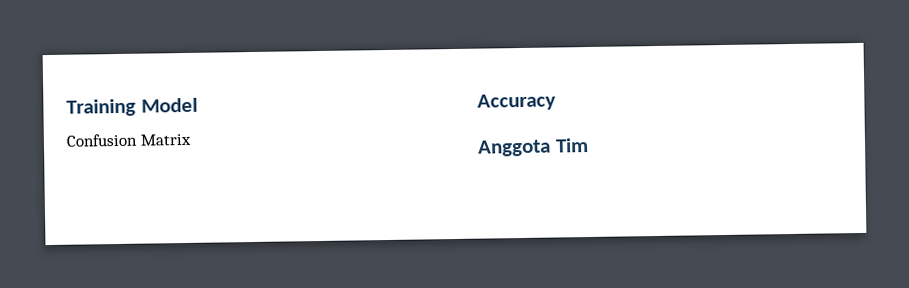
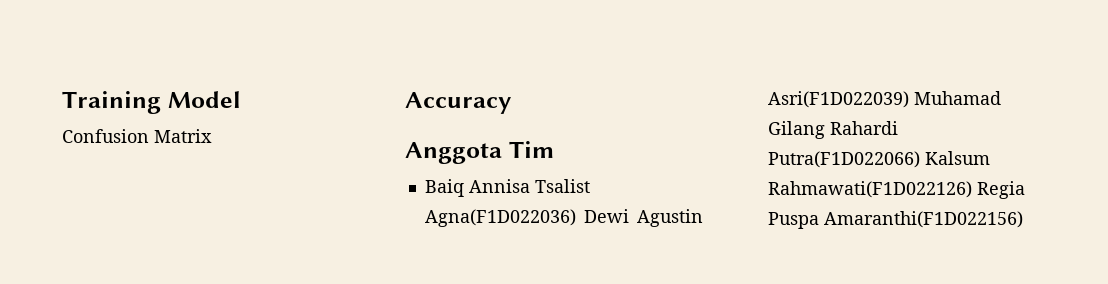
(589, 145) none -> [424,179,590,197] [424,209,703,227] [767,91,1001,108] [767,121,898,139] [767,151,990,168] [767,181,1025,199] [767,211,1023,229] // Baiq Annisa Tsalist Agna(F1D022036) Dewi Agustin Asri(F1D022039) Muhamad Gilang Rahardi Putra(F1D022066) Kalsum Rahmawati(F1D022126) Regia Puspa Amaranthi(F1D022156)

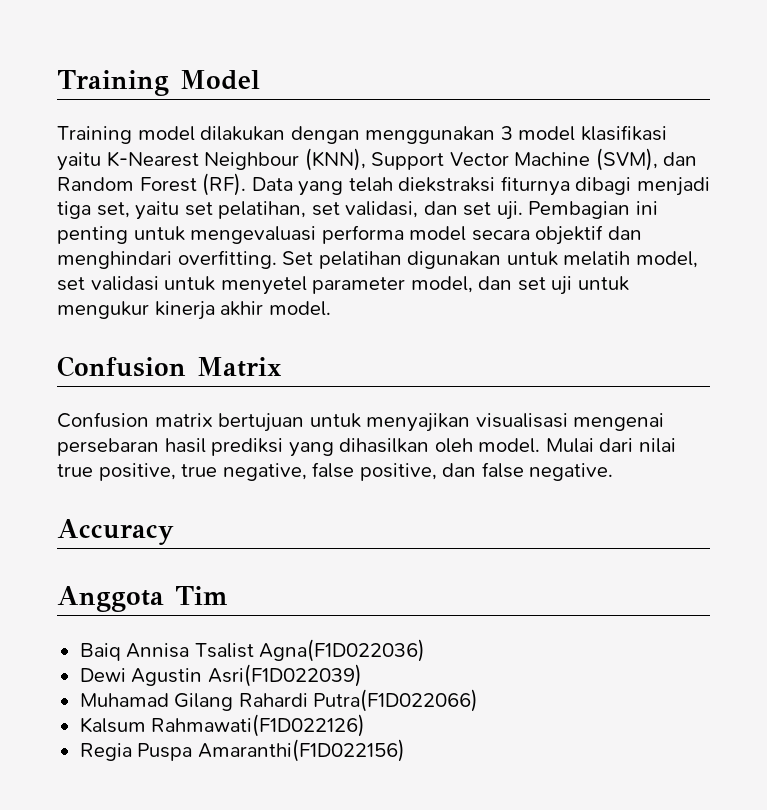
[62,129,212,143] Confusion Matrix -> [57,125,667,144] [57,148,698,171] [57,173,710,196] [57,201,658,220] [57,225,642,245] [57,250,698,269] [57,276,629,295] [57,301,331,320] [57,356,281,377] [57,412,665,432] [57,438,676,457] [57,462,614,481] Training model dilakukan dengan menggunakan 3 model klasifikasi yaitu K-Nearest Neighbour (KNN), Support Vector Machine (SVM), dan Random Forest (RF). Data yang telah diekstraksi fiturnya dibagi menjadi tiga set, yaitu set pelatihan, set validasi, dan set uji. Pembagian ini penting untuk mengevaluasi performa model secara objektif dan menghindari overfitting. Set pelatihan digunakan untuk melatih model, set validasi untuk menyetel parameter model, dan set uji untuk mengukur kinerja akhir model. // Confusion Matrix // Confusion matrix bertujuan untuk menyajikan visualisasi mengenai persebaran hasil prediksi yang dihasilkan oleh model. Mulai dari nilai true positive, true negative, false positive, dan false negative.
(576, 218) none -> (426, 650) //
(909, 99) none -> (362, 675) //
(920, 159) none -> (479, 700) //
(972, 189) none -> (366, 725) //

